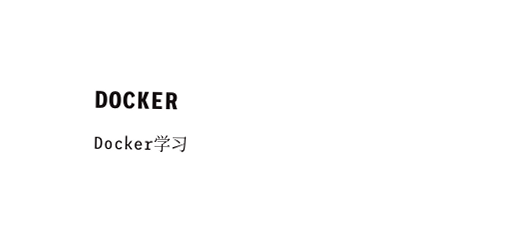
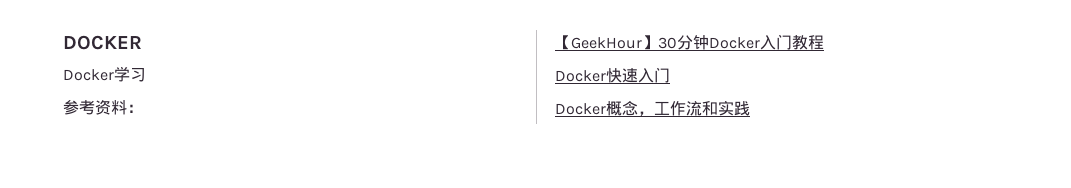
(188, 144) none -> [63,100,143,115] [555,34,824,50] [555,67,670,83] [555,100,750,116] // 参考资料： // 【GeekHour】30分钟Docker入门教程 // Docker快速入门 // Docker概念，工作流和实践

